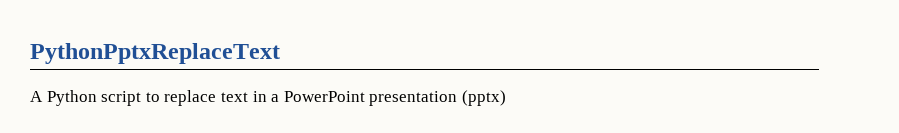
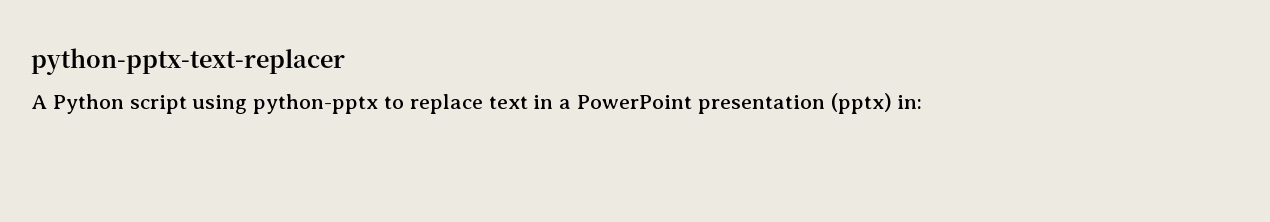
[30,43,280,64] PythonPptxReplaceText -> [31,48,345,75] python-pptx-text-replacer
(142, 98) none -> [192,94,379,114] using python-pptx
(506, 98) none -> [897,95,923,109] in:

